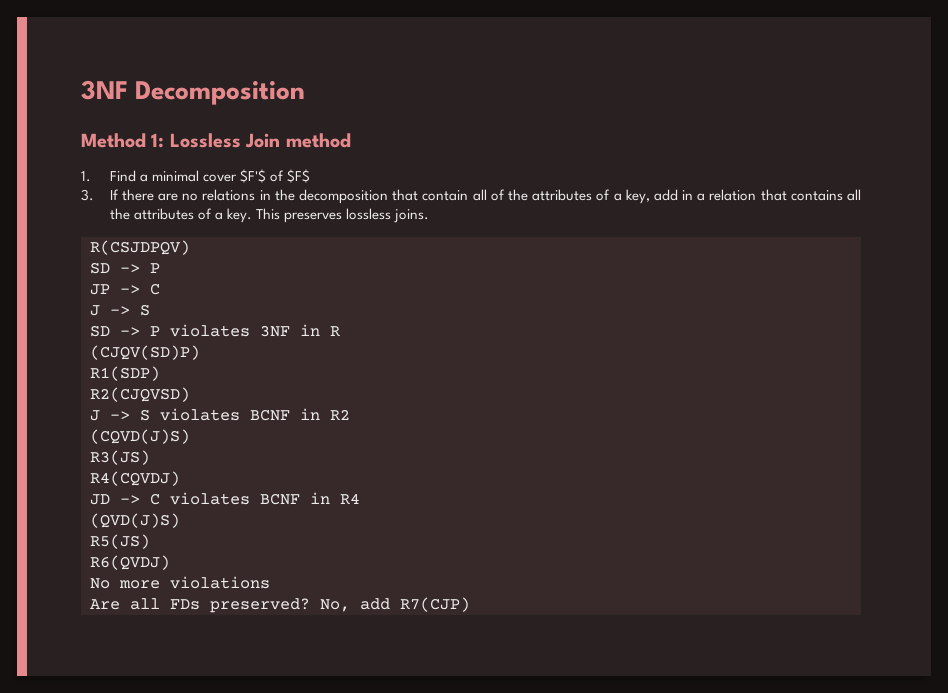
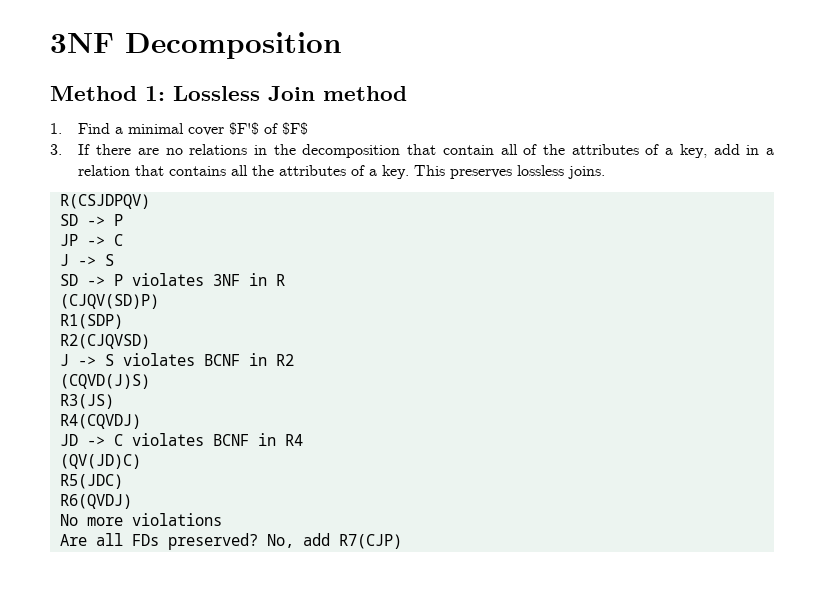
[90,513,180,528] [90,534,150,549] (QVD(J)S) // R5(JS) -> [59,454,141,469] [59,474,123,489] (QV(JD)C) // R5(JDC)

